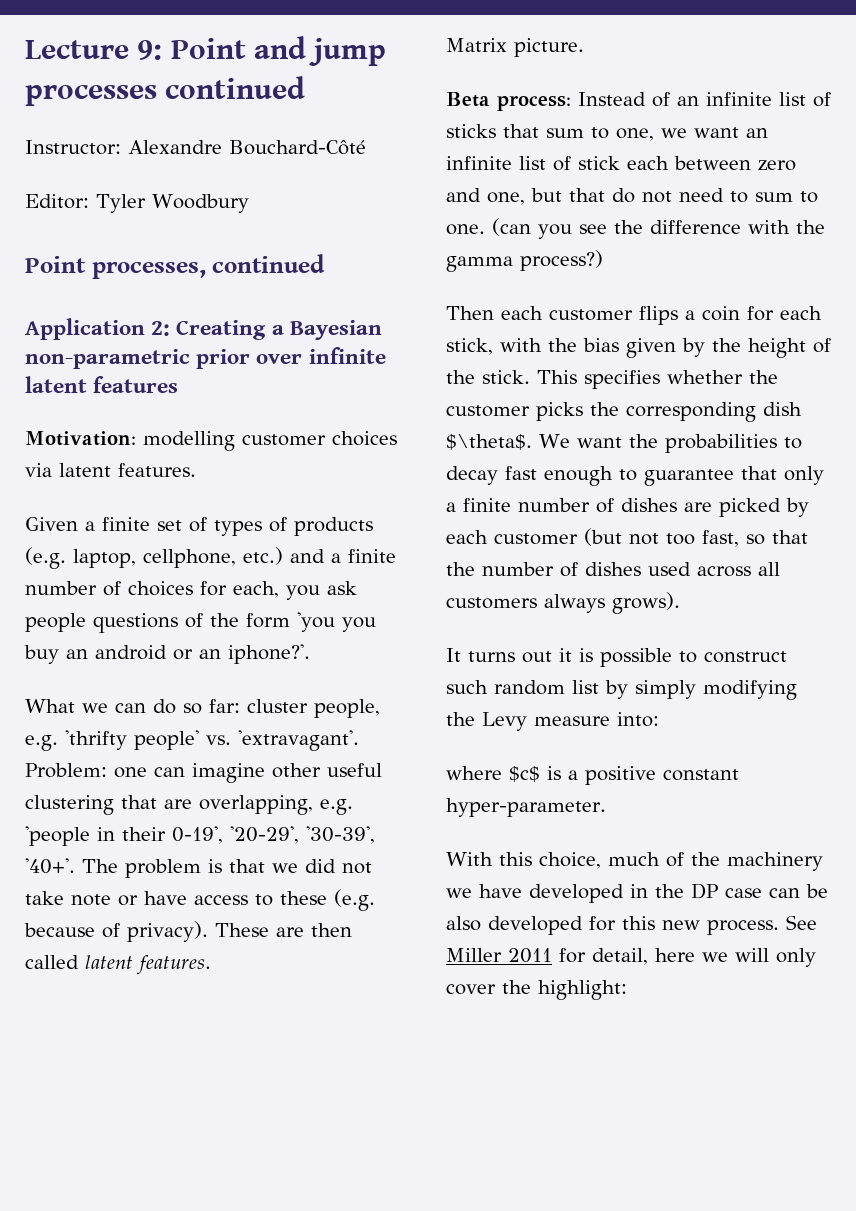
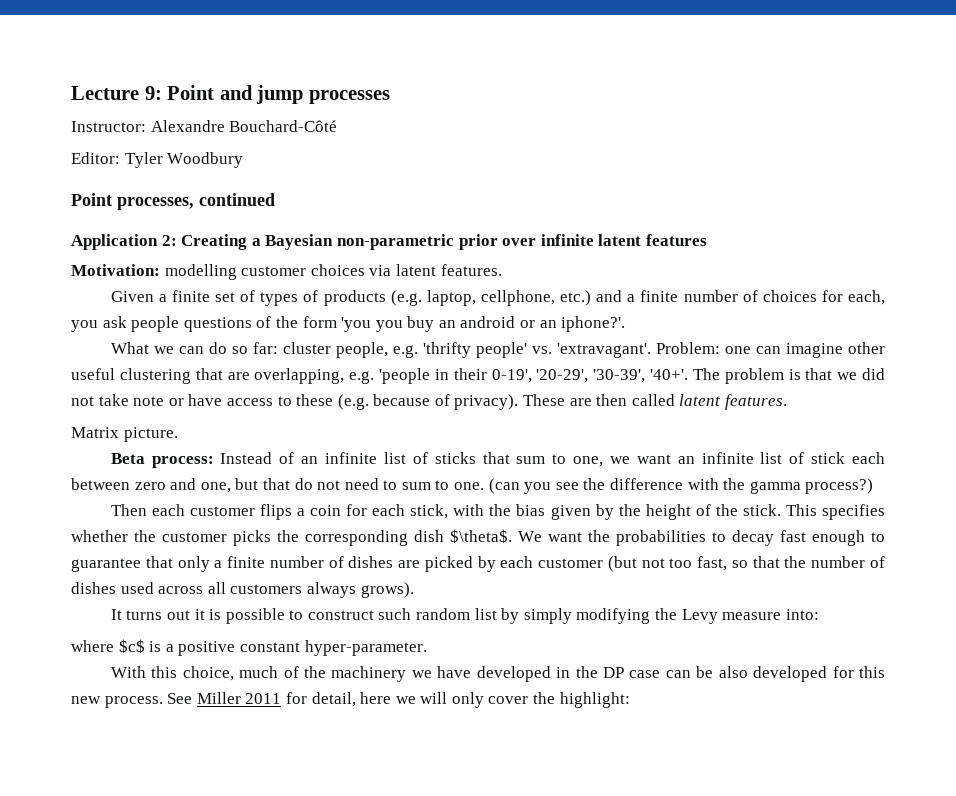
[165,76,306,99] continued -> (390, 97) none

